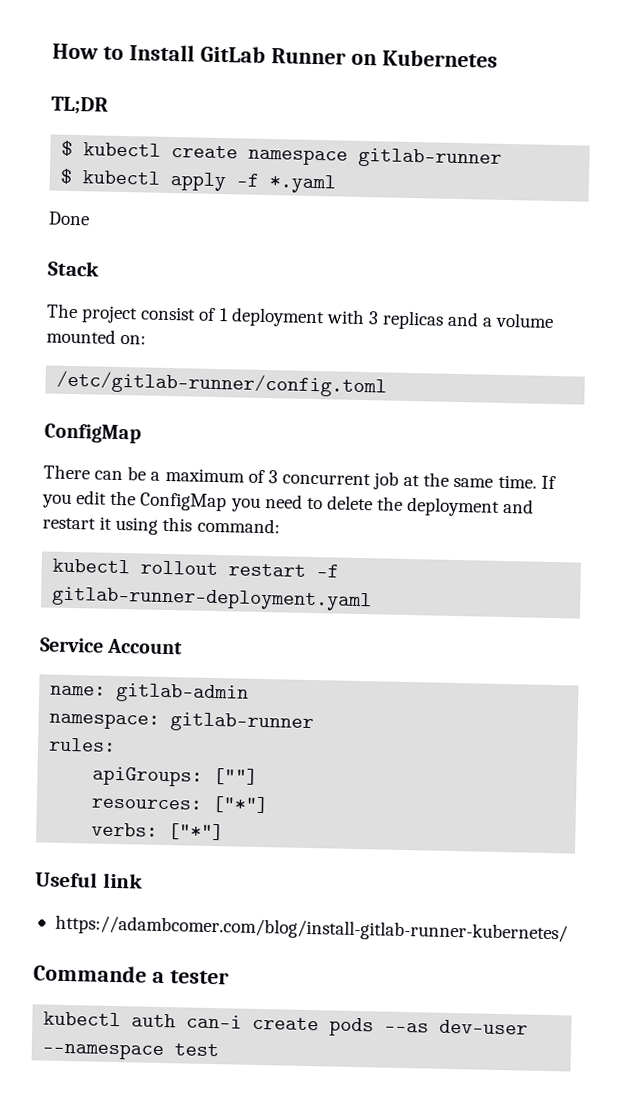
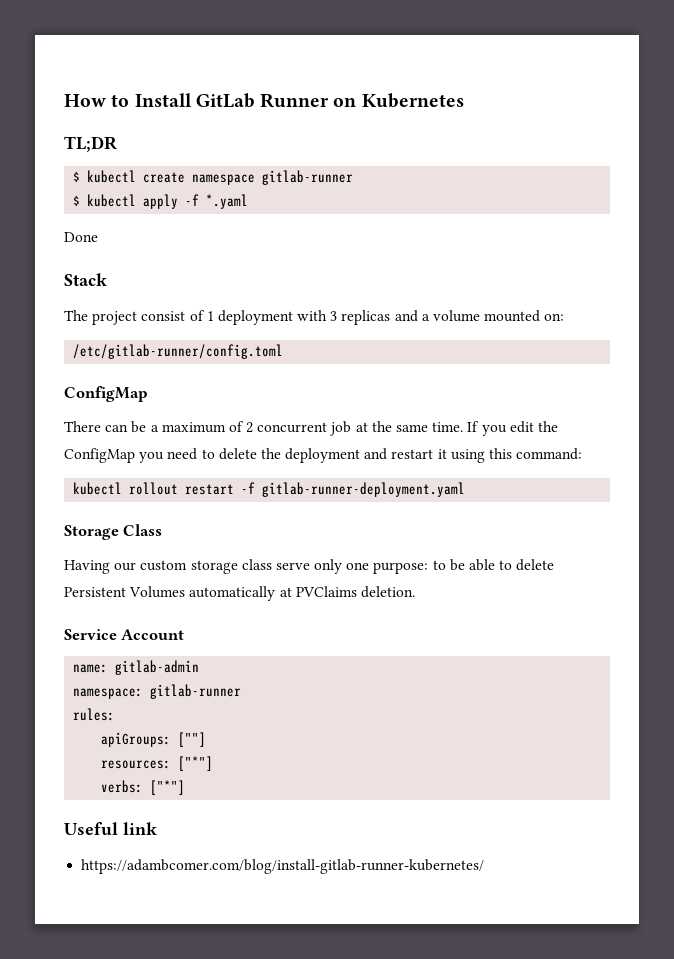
[267,470,278,484] 3 -> [246,422,254,433] 2
(373, 599) none -> [64,524,163,540] [64,559,555,574] [64,586,415,601] // Storage Class // Having our custom storage class serve only one purpose: to be able to delete Persistent Volumes automatically at PVClaims deletion.
[33,964,229,985] [43,1011,529,1037] [42,1042,220,1061] // Commande a tester // kubectl auth can-i create pods --as dev-user --namespace test -> (485, 866) none

